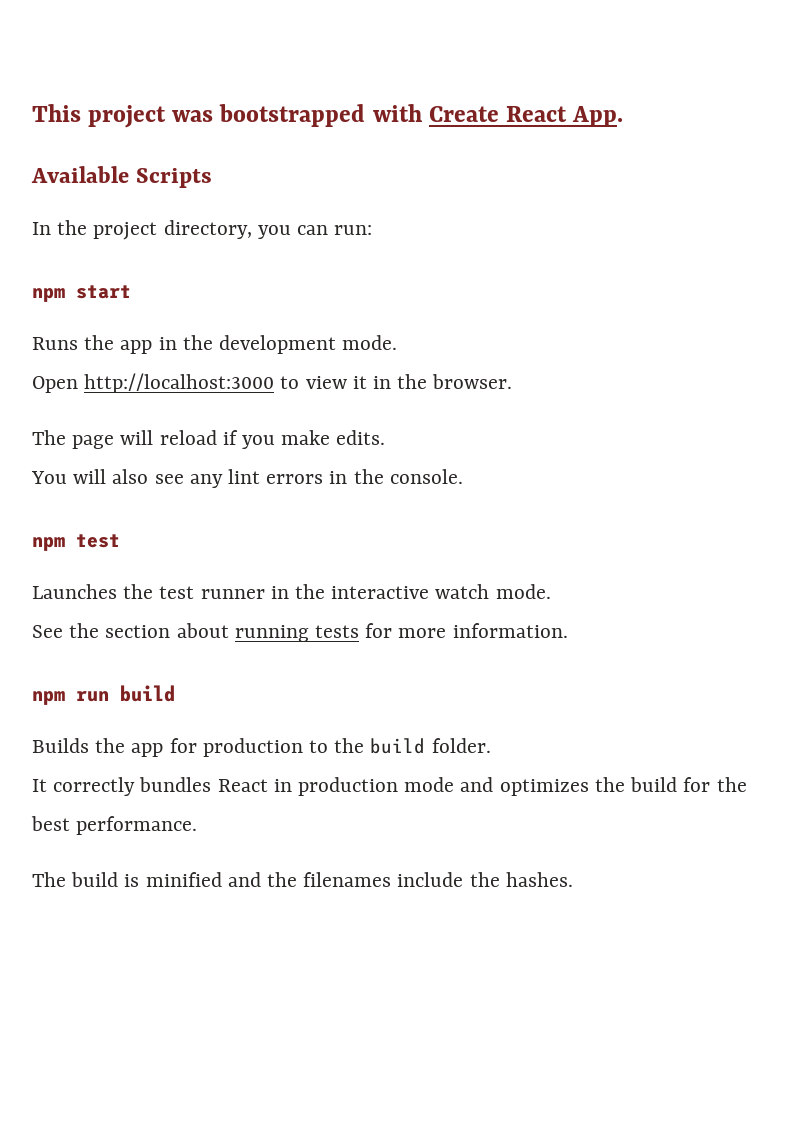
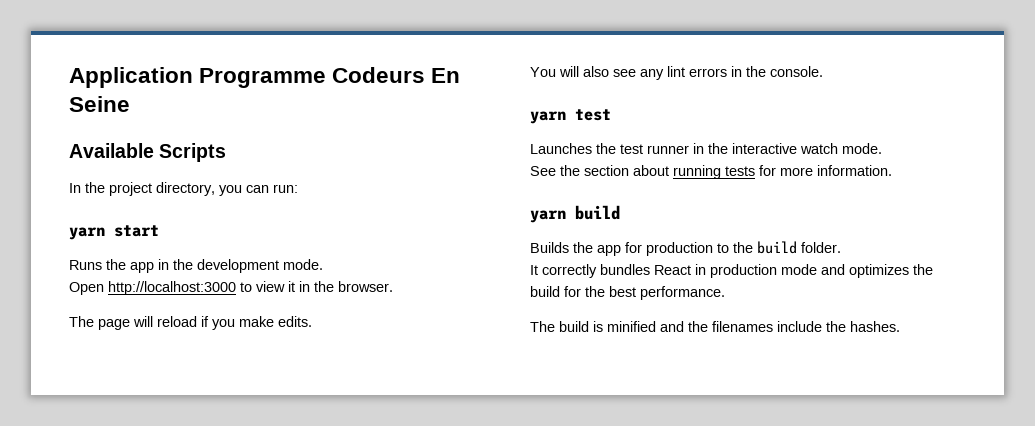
[32,104,624,128] This project was bootstrapped with Create React App. -> [69,67,461,88] [69,96,130,112] Application Programme Codeurs En Seine
[32,288,65,302] npm -> [69,227,105,240] yarn
[32,537,65,551] npm -> [530,111,566,124] yarn
[32,691,109,705] npm run -> [530,210,566,223] yarn

